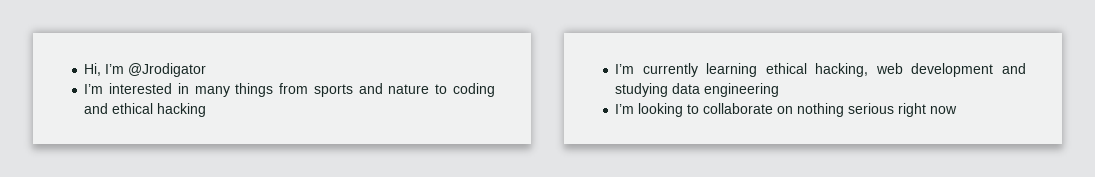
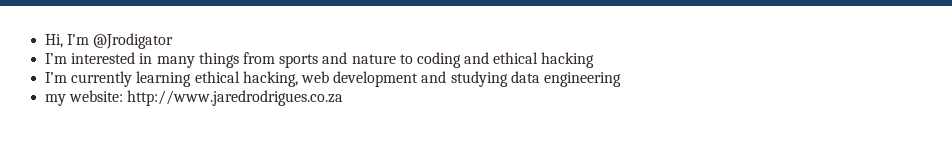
[615,103,958,117] I’m looking to collaborate on nothing serious right now -> [45,90,344,106] my website: http://www.jaredrodrigues.co.za

